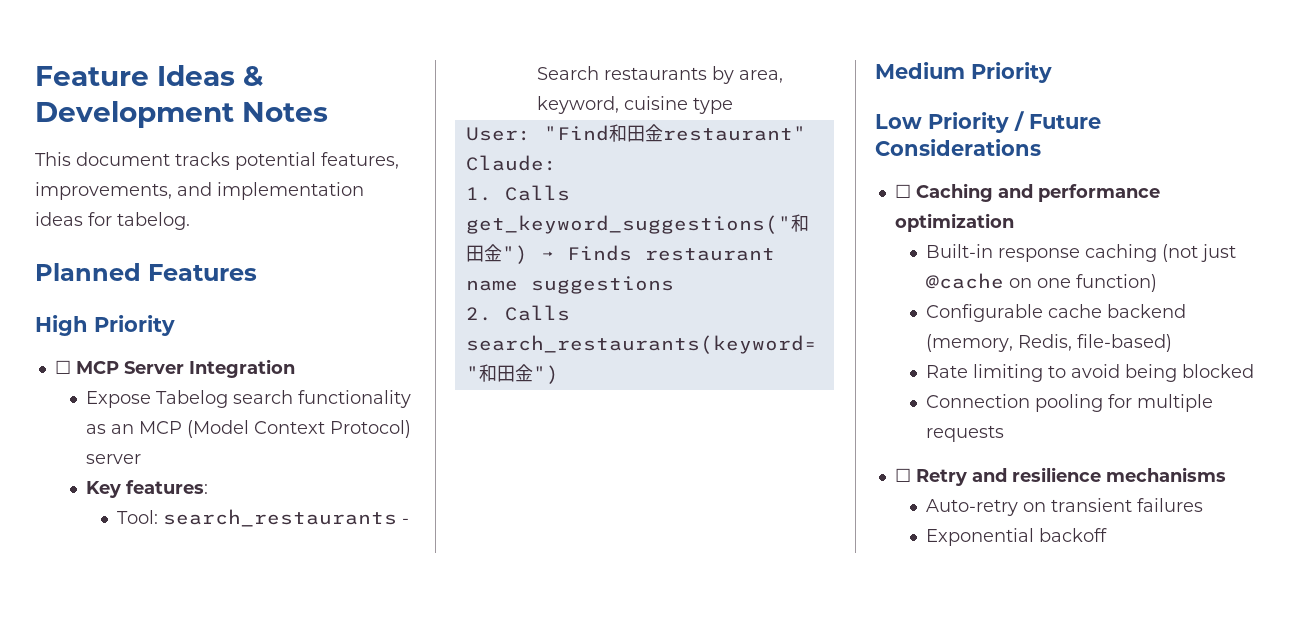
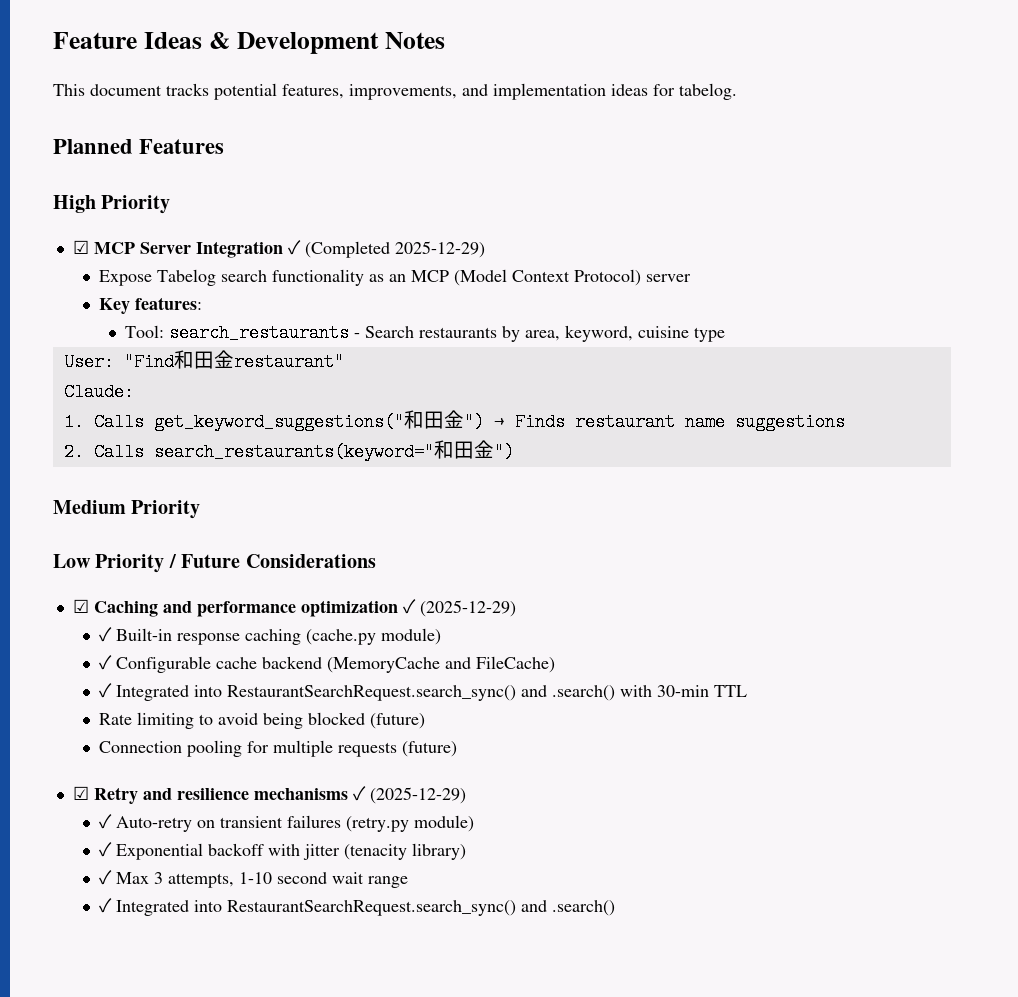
[54,360,71,374] ☐ -> [72,240,89,254] ☑
(295, 368) none -> [287,240,485,258] ✓ (Completed 2025-12-29)
[894,184,911,198] ☐ -> [72,599,89,613] ☑
[925,244,1236,262] [925,273,1157,292] [925,304,1186,322] [925,334,1172,352] // Built-in response caching (not just @cache on one function) // Configurable cache backend (memory, Redis, file-based) -> [402,599,516,617] [98,627,441,645] [98,655,555,673] [98,683,747,701] ✓ (2025-12-29) // ✓ Built-in response caching (cache.py module) // ✓ Configurable cache backend (MemoryCache and FileCache) // ✓ Integrated into RestaurantSearchRequest.search_sync() and .search() with 30-min TTL
(1254, 371) none -> [369,713,425,729] (future)
[894,468,911,482] // ☐ -> [401,741,457,757] [72,786,89,800] (future) // ☑
(1226, 474) // -> [352,786,466,804] [98,814,112,829] ✓ (2025-12-29) // ✓
[925,528,1107,546] // Exponential backoff -> [345,815,474,832] [98,842,466,860] [98,870,408,888] [98,898,615,916] (retry.py module) // ✓ Exponential backoff with jitter (tenacity library) // ✓ Max 3 attempts, 1-10 second wait range // ✓ Integrated into RestaurantSearchRequest.search_sync() and .search()

